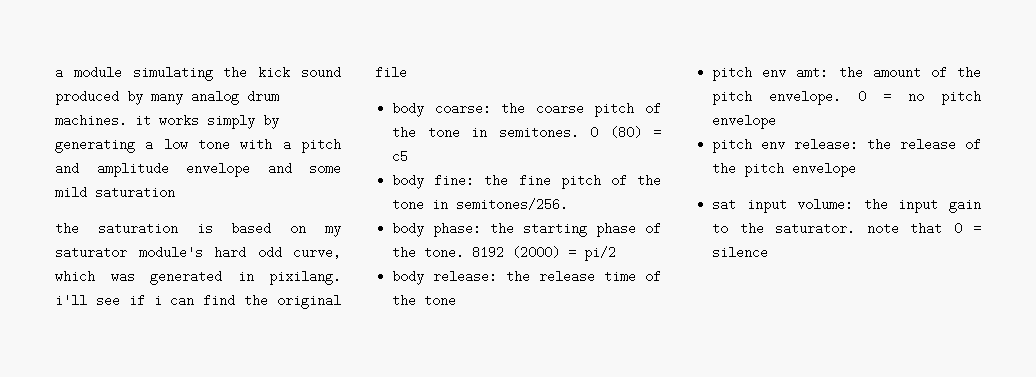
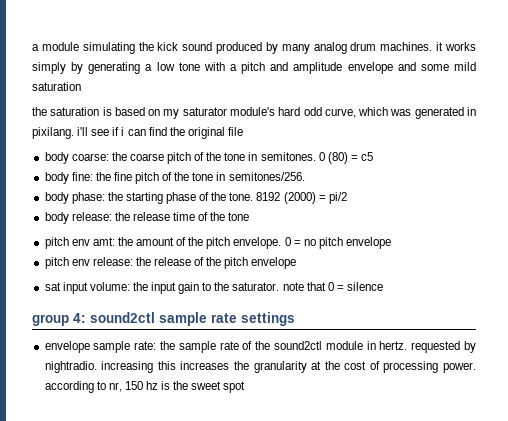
(769, 252) none -> [32,312,295,326] [44,341,477,353] [44,361,476,373] [44,381,246,393] // group 4: sound2ctl sample rate settings // envelope sample rate: the sample rate of the sound2ctl module in hertz. requested by nightradio. increasing this increases the granularity at the cost of processing power. according to nr, 150 hz is the sweet spot

